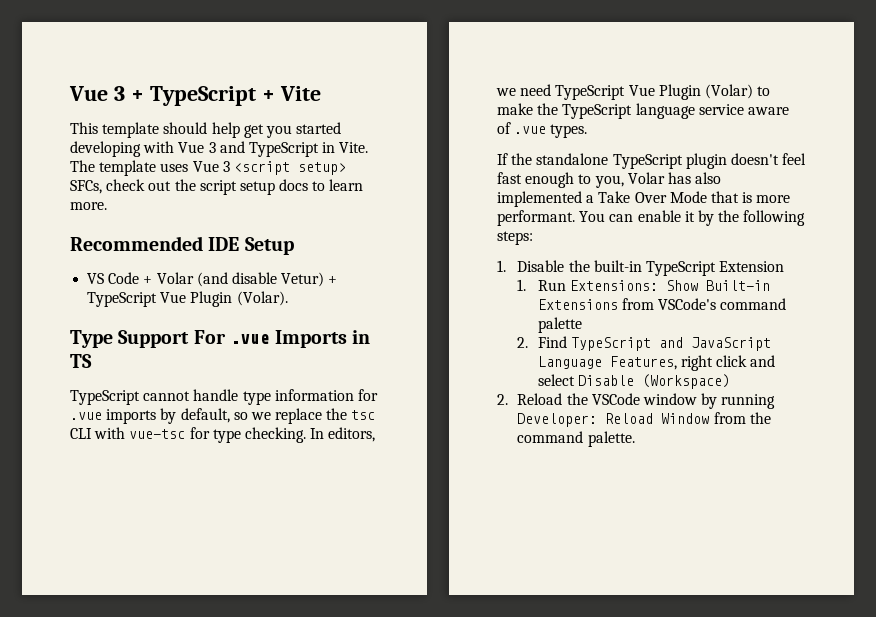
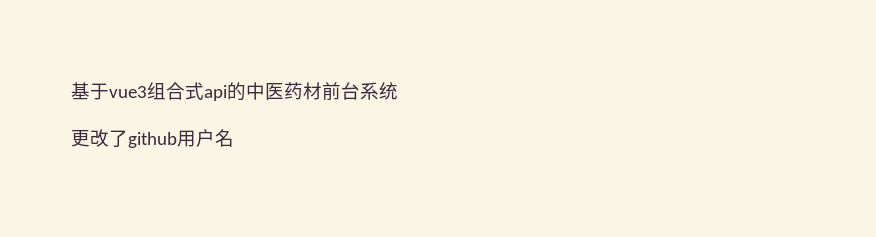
[69,86,321,106] [70,122,342,138] [70,141,369,157] [70,160,346,176] [70,179,364,195] [70,202,107,210] [70,236,294,255] [87,272,338,287] [87,291,288,307] [70,330,371,348] [70,354,92,368] [70,389,378,405] [70,408,376,424] [70,427,376,443] [496,84,771,100] [497,103,789,119] [497,122,588,138] [497,153,807,169] [497,172,722,188] [497,191,791,207] [497,210,806,226] [497,231,533,245] [497,260,785,276] [517,279,770,291] [537,298,787,310] [537,317,582,333] [517,336,771,351] [537,355,776,371] [537,374,730,389] [497,393,776,409] [517,412,771,427] [517,431,635,447] Vue 3 + TypeScript + Vite // This template should help get you started developing with Vue 3 and TypeScript in Vite. The template uses Vue 3 <script setup> SFCs, check out the script setup docs to learn more. // Recommended IDE Setup // VS Code + Volar (and disable Vetur) + TypeScript Vue Plugin (Volar). // Type Support For .vue Imports in TS // TypeScript cannot handle type information for .vue imports by default, so we replace the tsc CLI with vue-tsc for type checking. In editors, we need TypeScript Vue Plugin (Volar) to make the TypeScript language service aware of .vue types. // If the standalone TypeScript plugin doesn't feel fast enough to you, Volar has also implemented a Take Over Mode that is more performant. You can enable it by the following steps: // 1. Disable the built-in TypeScript Extension // 1. Run Extensions: Show Built-in Extensions from VSCode's command palette // 2. Find TypeScript and JavaScript Language Features, right click and select Disable (Workspace) // 2. Reload the VSCode window by running Developer: Reload Window from the command palette. -> [71,82,398,101] [71,129,234,148] 基于vue3组合式api的中医药材前台系统 // 更改了github用户名

